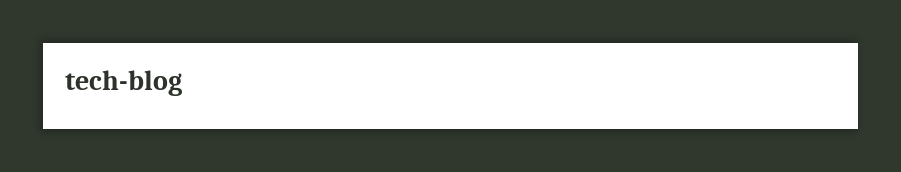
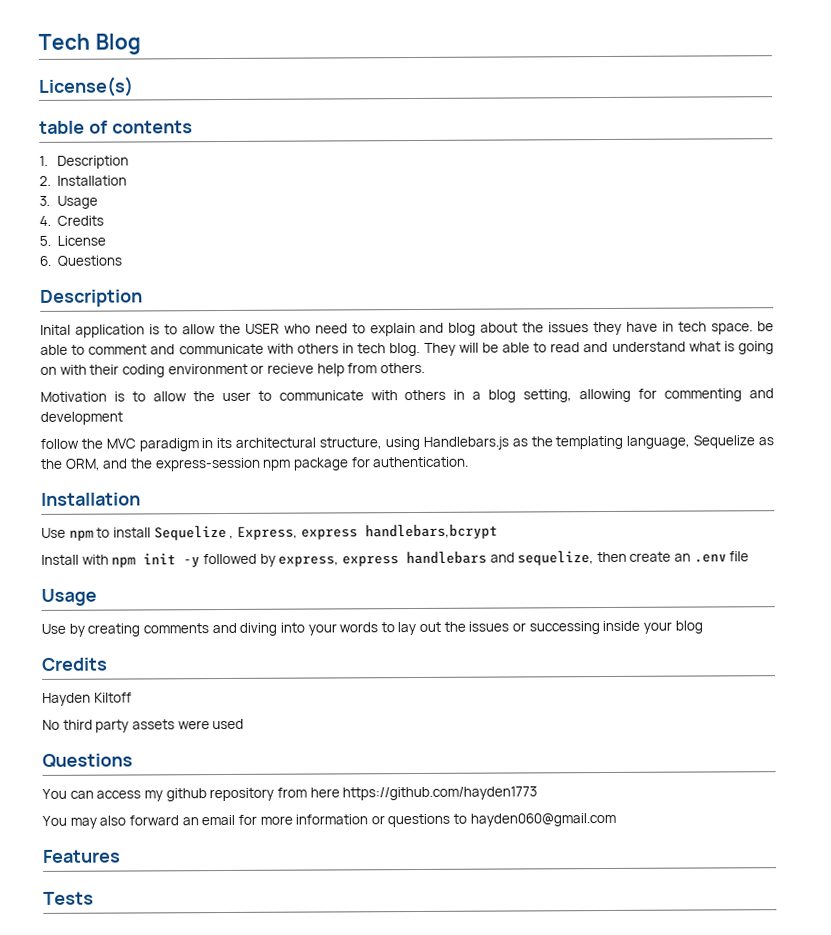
[65,70,182,96] tech-blog -> [38,33,141,55] [38,76,134,97] [39,120,193,134] [39,155,130,169] [39,175,128,186] [39,195,99,209] [39,215,105,226] [39,235,107,246] [39,255,123,267] [40,289,143,307] [40,321,775,338] [40,341,774,357] [40,362,425,378] [40,388,775,403] [40,411,123,425] [40,435,775,452] [40,456,469,472] [41,492,141,506] [41,523,498,541] [41,550,750,568] [41,588,97,606] [41,620,703,637] [41,657,108,671] [42,692,132,706] [42,718,245,733] [42,753,133,768] [42,786,538,802] [42,812,616,829] [42,849,121,863] [43,891,94,905] Tech Blog // License(s) // table of contents // 1. Description // 2. Installation // 3. Usage // 4. Credits // 5. License // 6. Questions // Description // Inital application is to allow the USER who need to explain and blog about the issues they have in tech space. be able to comment and communicate with others in tech blog. They will be able to read and understand what is going on with their coding environment or recieve help from others. // Motivation is to allow the user to communicate with others in a blog setting, allowing for commenting and development // follow the MVC paradigm in its architectural structure, using Handlebars.js as the templating language, Sequelize as the ORM, and the express-session npm package for authentication. // Installation // Use npm to install Sequelize , Express, express handlebars,bcrypt // Install with npm init -y followed by express, express handlebars and sequelize, then create an .env file // Usage // Use by creating comments and diving into your words to lay out the issues or successing inside your blog // Credits // Hayden Kiltoff // No third party assets were used // Questions // You can access my github repository from here https://github.com/hayden1773 // You may also forward an email for more information or questions to hayden060@gmail.com // Features // Tests

